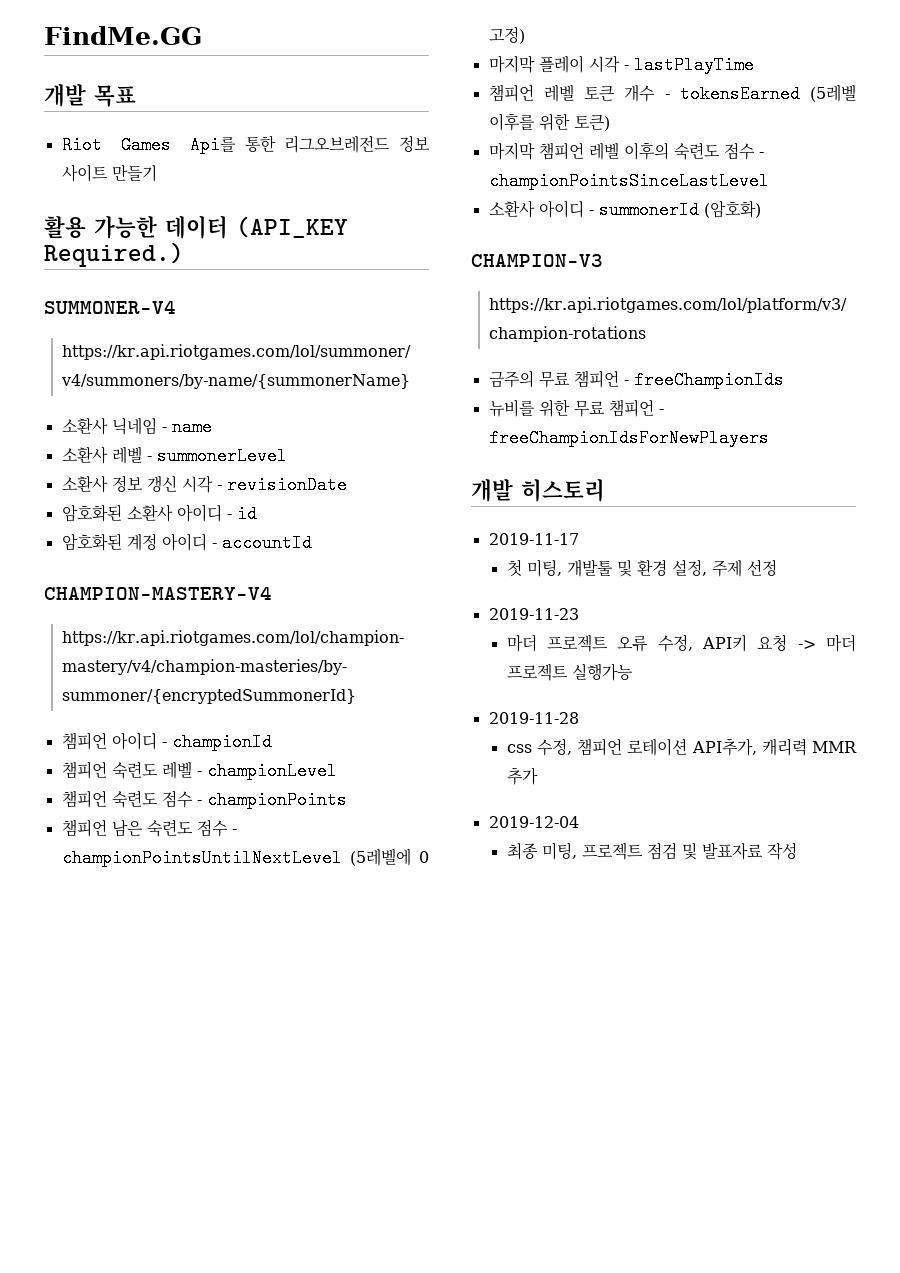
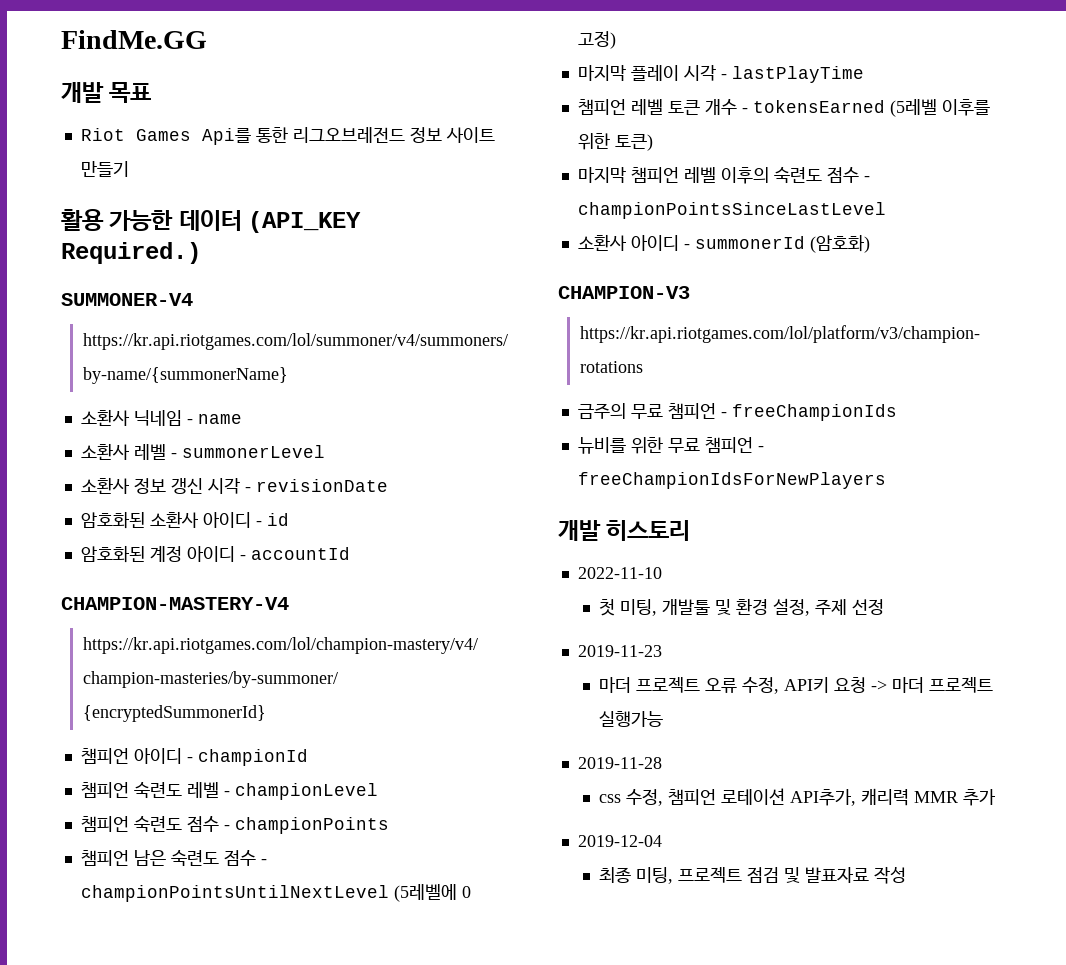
[488,533,579,545] 2019-11-17 -> [577,567,662,579] 2022-11-10

